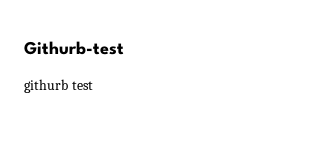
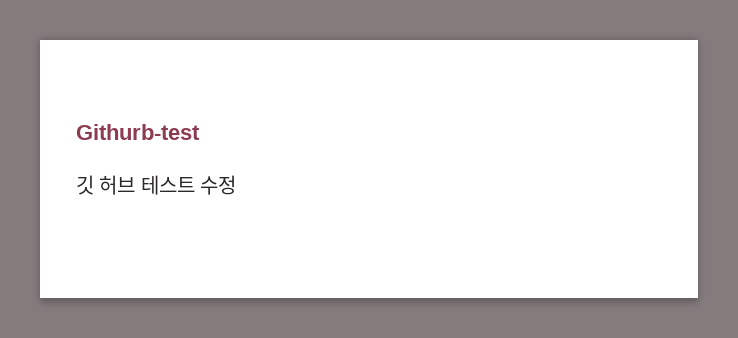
[24,79,93,93] githurb test -> [76,175,237,195] 깃 허브 테스트 수정

